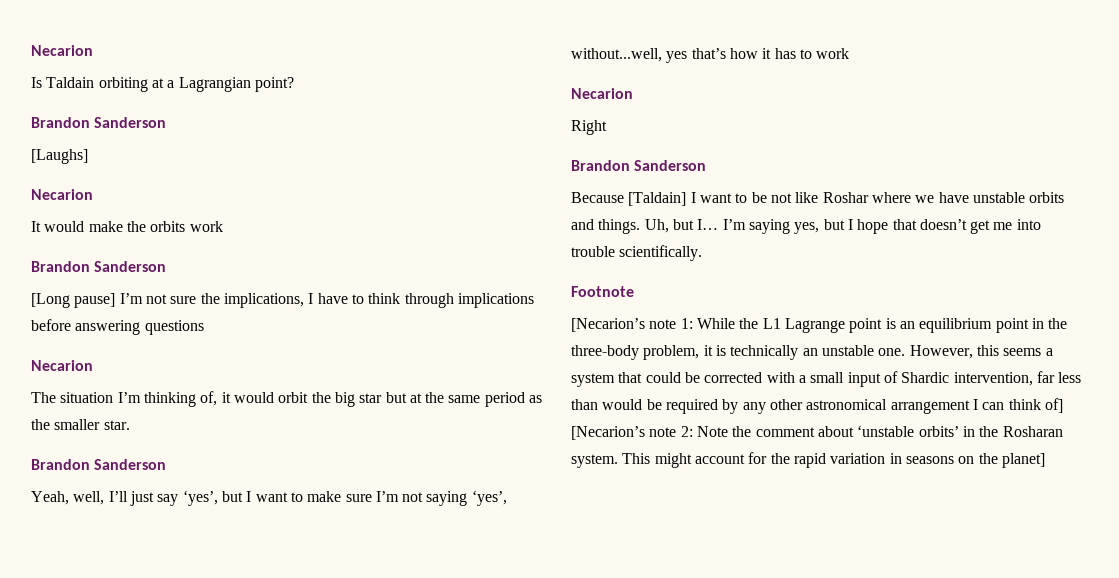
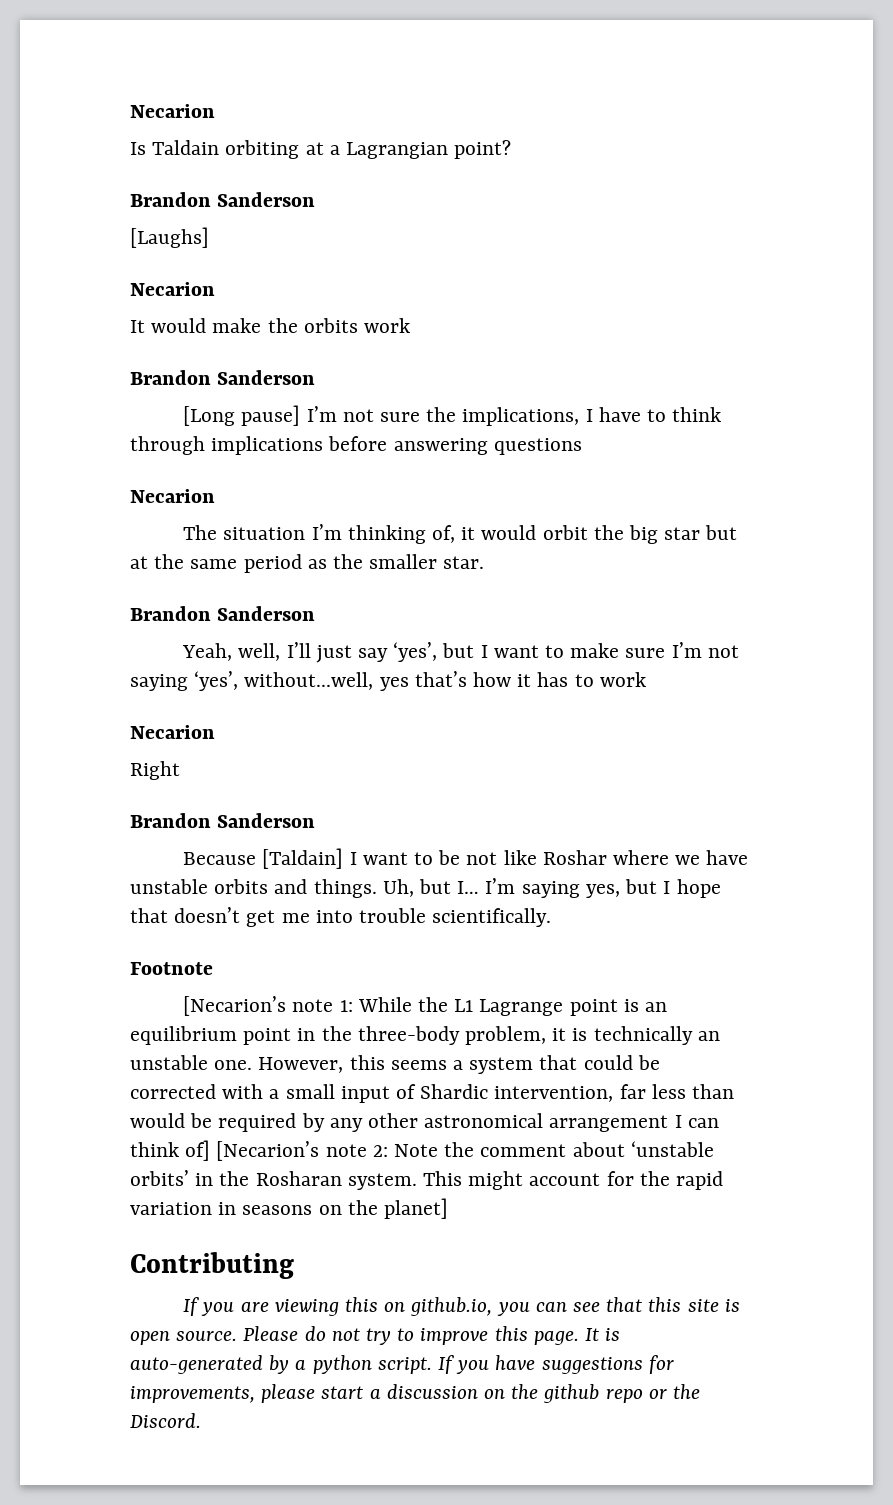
(1045, 460) none -> [130,1252,294,1279] [183,1297,740,1316] [130,1326,621,1345] [130,1355,674,1374] [130,1384,701,1403] [130,1413,201,1428] // Contributing // If you are viewing this on github.io, you can see that this site is open source. Please do not try to improve this page. It is auto-generated by a python script. If you have suggestions for improvements, please start a discussion on the github repo or the Discord.

